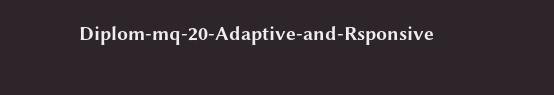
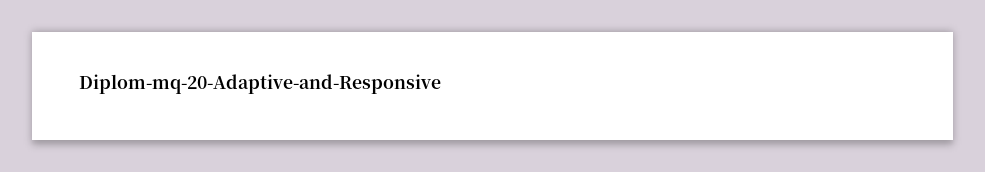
[79,26,434,45] Diplom-mq-20-Adaptive-and-Rsponsive -> [79,74,441,94] Diplom-mq-20-Adaptive-and-Responsive

